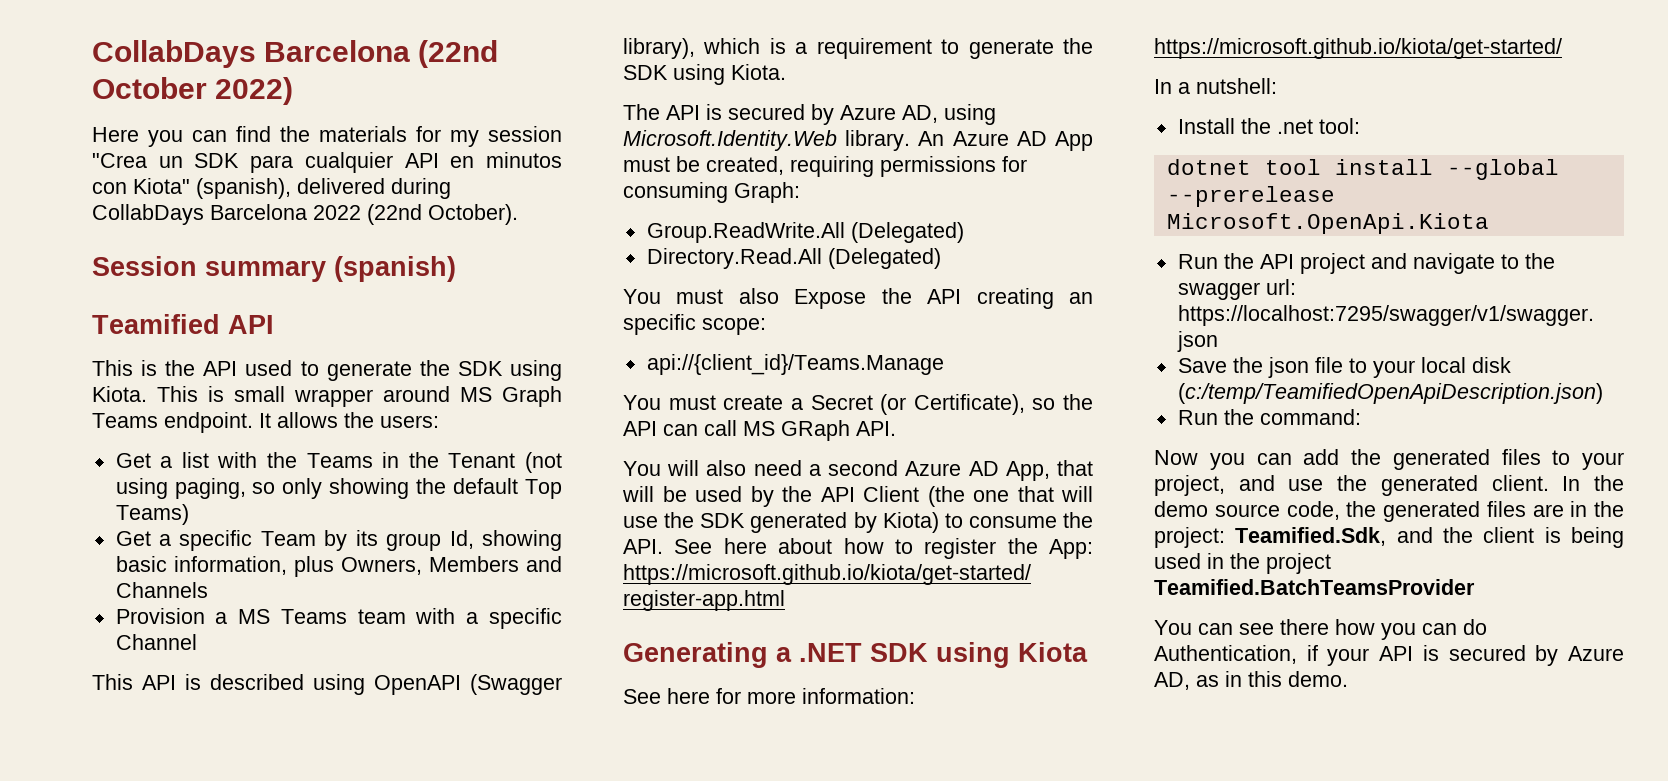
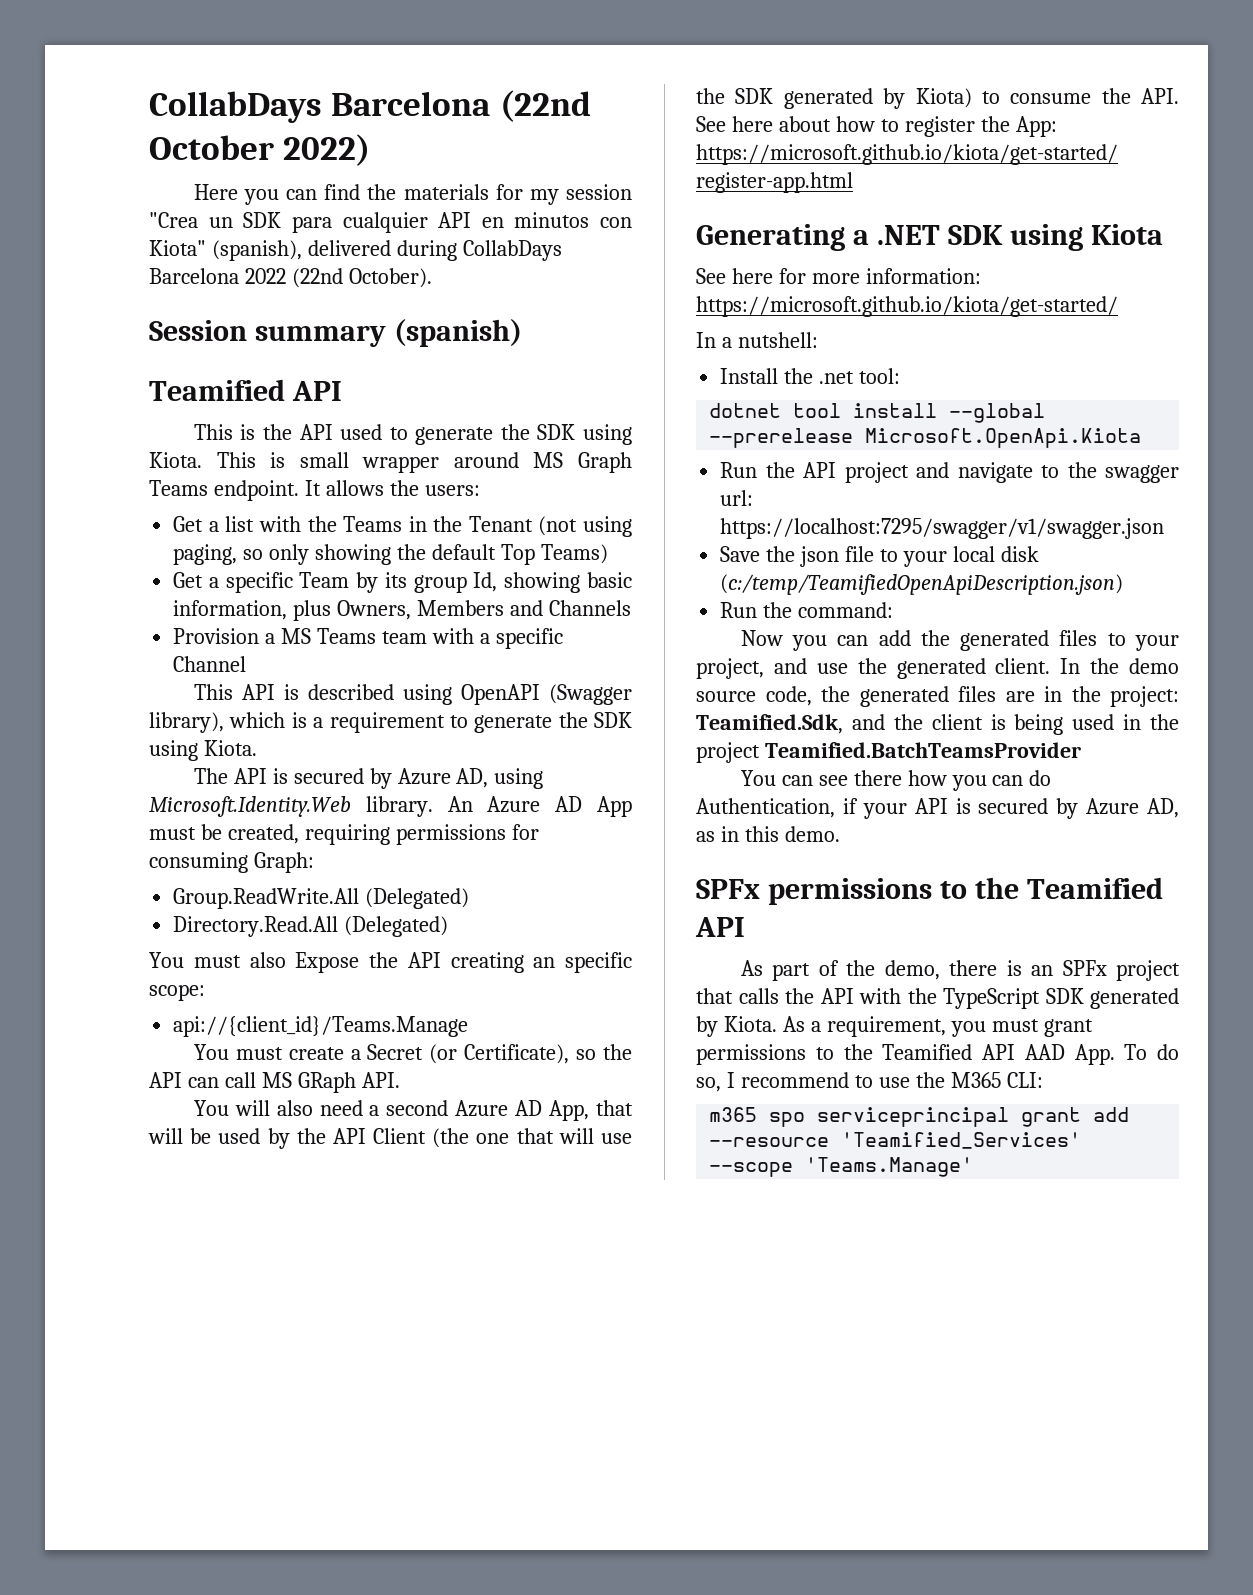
(1348, 679) none -> [696,877,1163,905] [695,917,745,937] [740,960,1180,981] [696,988,1179,1009] [696,1016,1093,1037] [696,1044,1179,1065] [696,1072,1043,1092] [709,1107,1130,1127] [709,1132,1082,1149] [709,1157,974,1177] // SPFx permissions to the Teamified API // As part of the demo, there is an SPFx project that calls the API with the TypeScript SDK generated by Kiota. As a requirement, you must grant permissions to the Teamified API AAD App. To do so, I recommend to use the M365 CLI: // m365 spo serviceprincipal grant add --resource 'Teamified_Services' --scope 'Teams.Manage'

